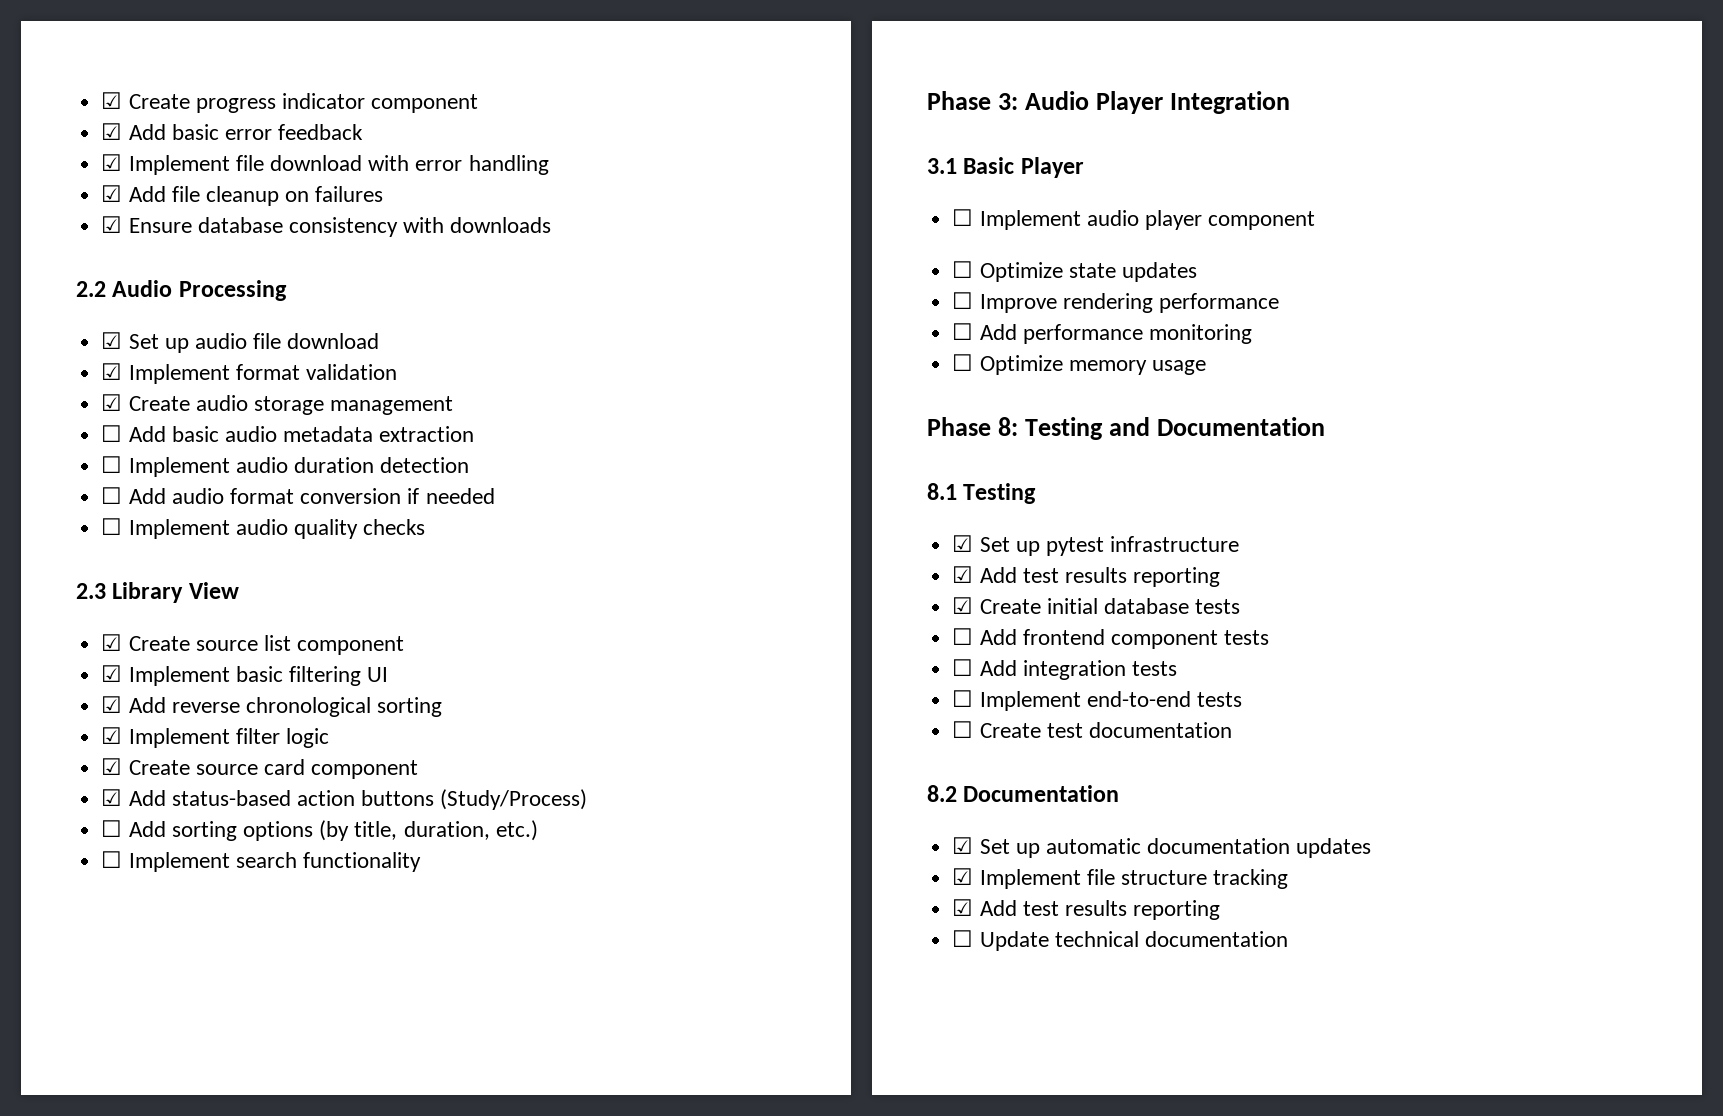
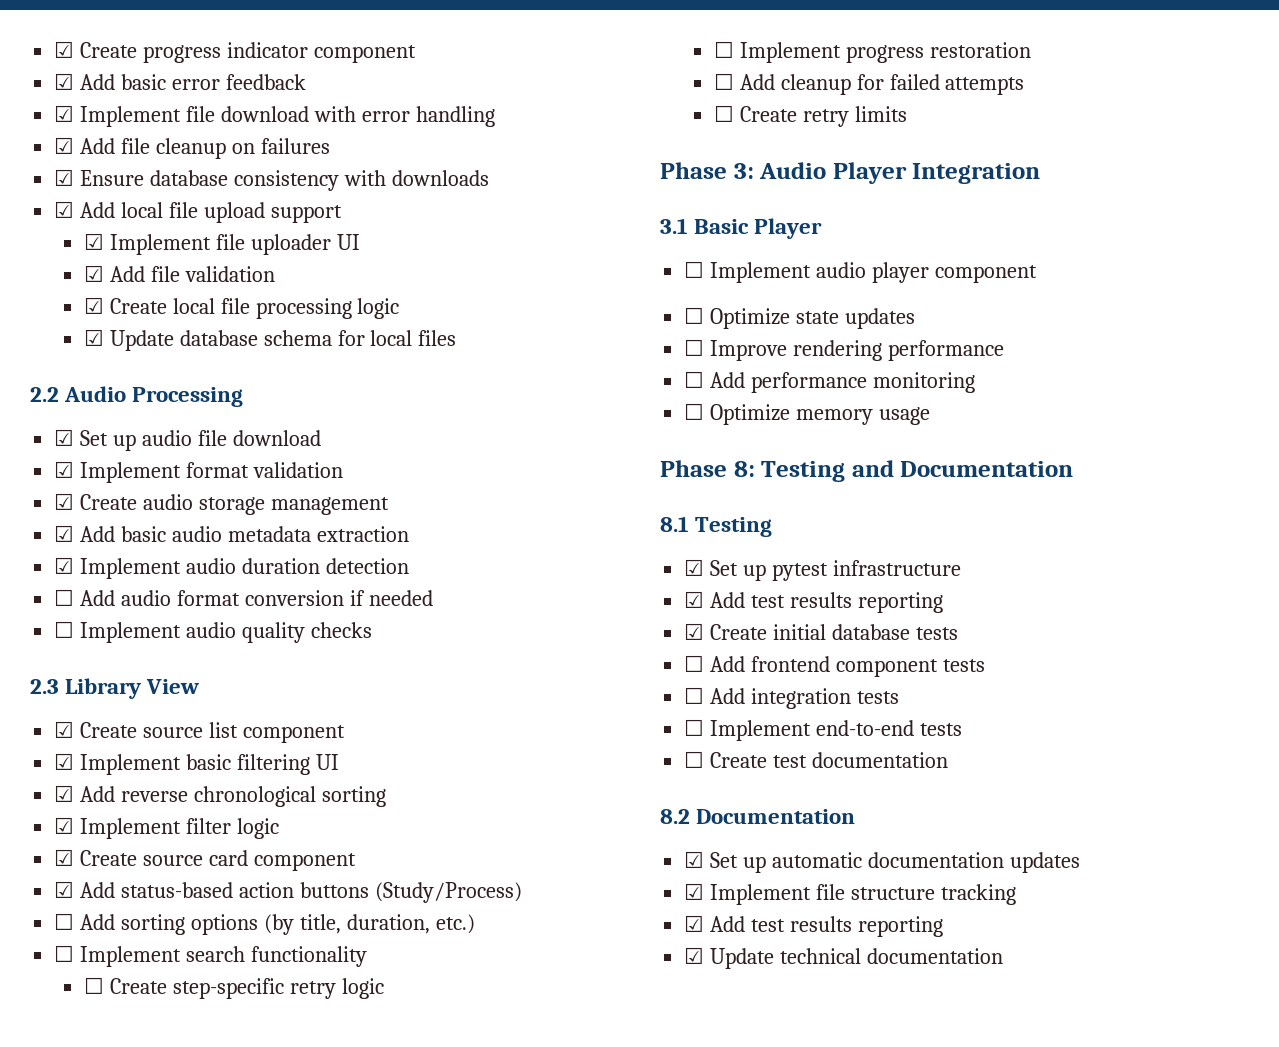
(552, 225) none -> [54,201,342,223] [83,233,360,255] [83,265,275,282] [83,297,400,319] [83,329,457,351] // ☑ Add local file upload support // ☑ Implement file uploader UI // ☑ Add file validation // ☑ Create local file processing logic // ☑ Update database schema for local files
[101,425,123,442] ☐ -> [54,525,75,542] ☑
[101,456,123,473] ☐ -> [54,557,75,574] ☑
(421, 862) none -> [83,977,384,999] [713,41,1031,63] [713,73,1025,95] [713,105,907,127] // ☐ Create step-specific retry logic // ☐ Implement progress restoration // ☐ Add cleanup for failed attempts // ☐ Create retry limits
[952,930,974,947] ☐ -> [684,947,705,964] ☑

